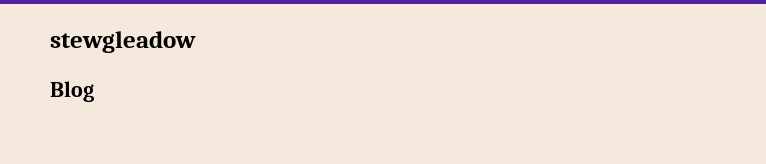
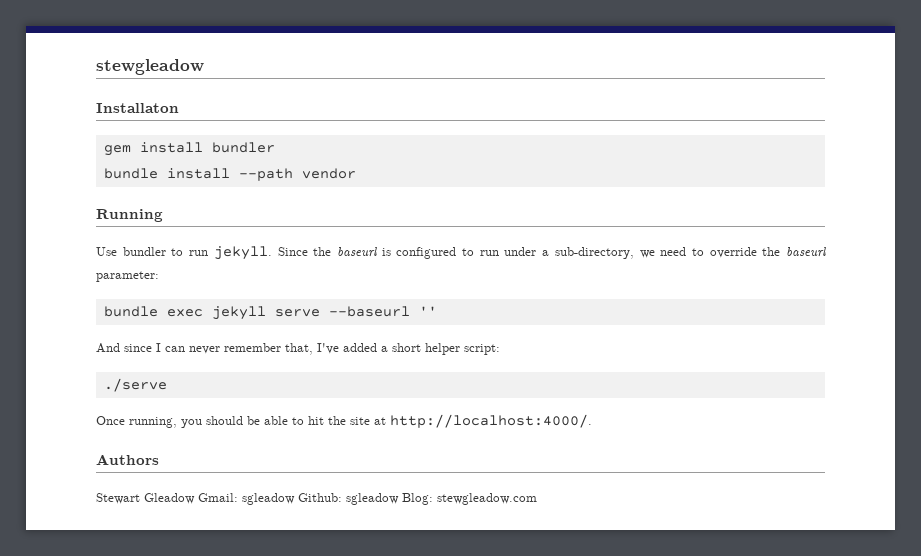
[50,81,94,102] Blog -> [96,103,179,113] [103,142,275,156] [103,168,356,181] [96,209,163,222] [96,246,827,260] [96,271,159,282] [103,306,437,320] [96,343,500,355] [103,378,167,392] [96,414,592,428] [96,454,159,465] [96,493,537,505] Installaton // gem install bundler // bundle install --path vendor // Running // Use bundler to run jekyll. Since the baseurl is configured to run under a sub-directory, we need to override the baseurl parameter: // bundle exec jekyll serve --baseurl '' // And since I can never remember that, I've added a short helper script: // ./serve // Once running, you should be able to hit the site at http://localhost:4000/. // Authors // Stewart Gleadow Gmail: sgleadow Github: sgleadow Blog: stewgleadow.com

